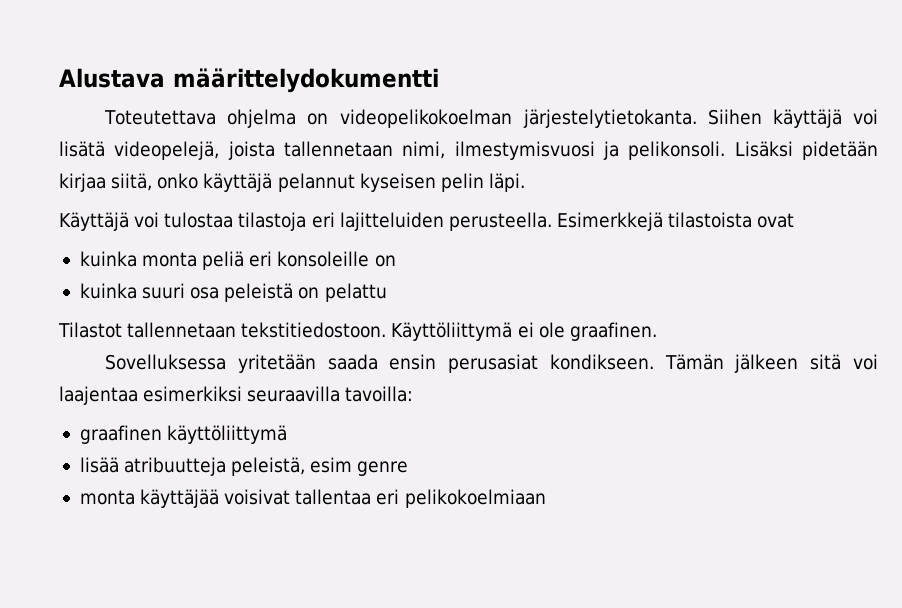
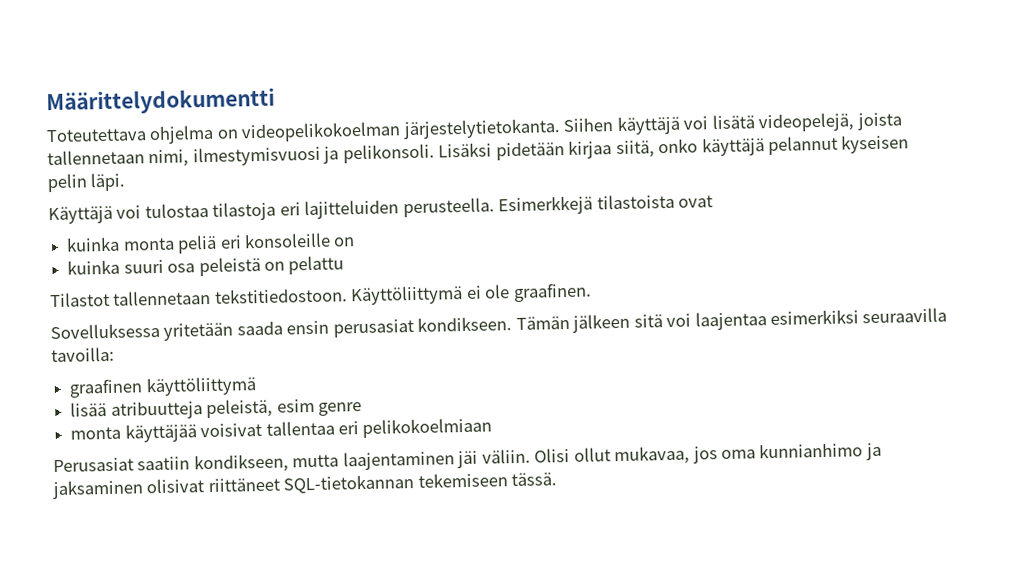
[59,68,439,93] Alustava määrittelydokumentti -> [46,87,275,116] Määrittelydokumentti
(546, 498) none -> [53,442,882,474] [52,472,558,500] // Perusasiat saatiin kondikseen, mutta laajentaminen jäi väliin. Olisi ollut mukavaa, jos oma kunnianhimo ja jaksaminen olisivat riittäneet SQL-tietokannan tekemiseen tässä.

